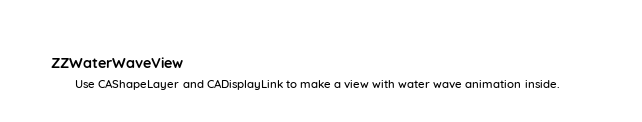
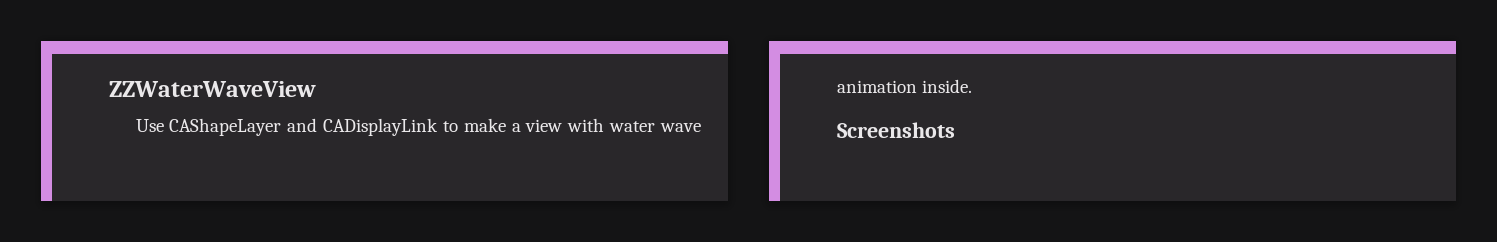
(560, 84) none -> [837,122,955,138] // Screenshots

